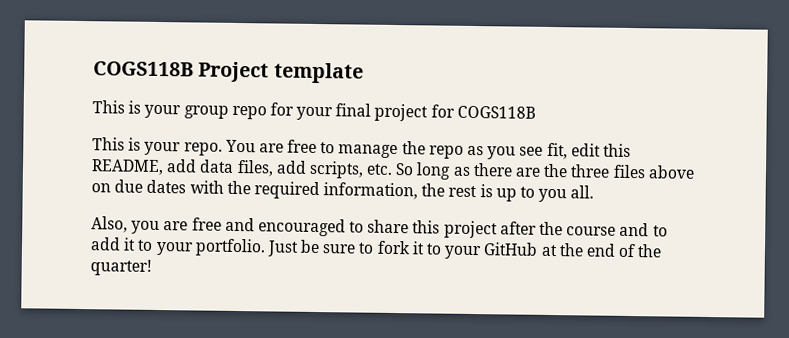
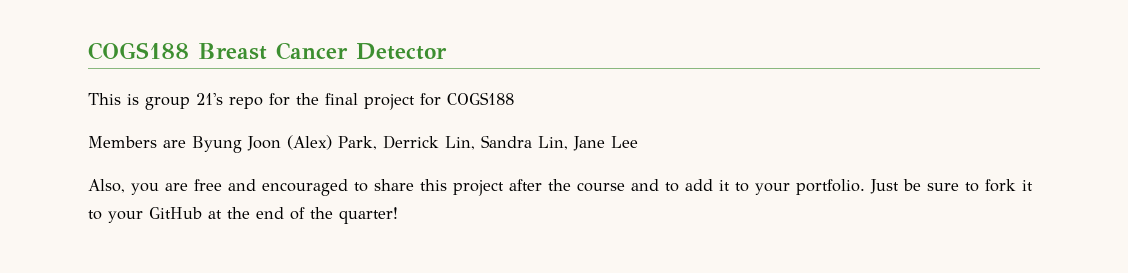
[93,61,364,84] [92,100,229,119] COGS118B Project template // This is your group -> [88,42,447,60] [88,93,223,110] COGS188 Breast Cancer Detector // This is group 21's
[296,106,334,121] your -> [296,93,319,105] the
[456,105,536,119] [92,137,631,160] [91,159,695,180] [91,179,595,203] COGS118B // This is your repo. You are free to manage the repo as you see fit, edit this README, add data files, add scripts, etc. So long as there are the three files above on due dates with the required information, the rest is up to you all. -> [447,92,514,105] [88,135,638,153] COGS188 // Members are Byung Joon (Alex) Park, Derrick Lin, Sandra Lin, Jane Lee

